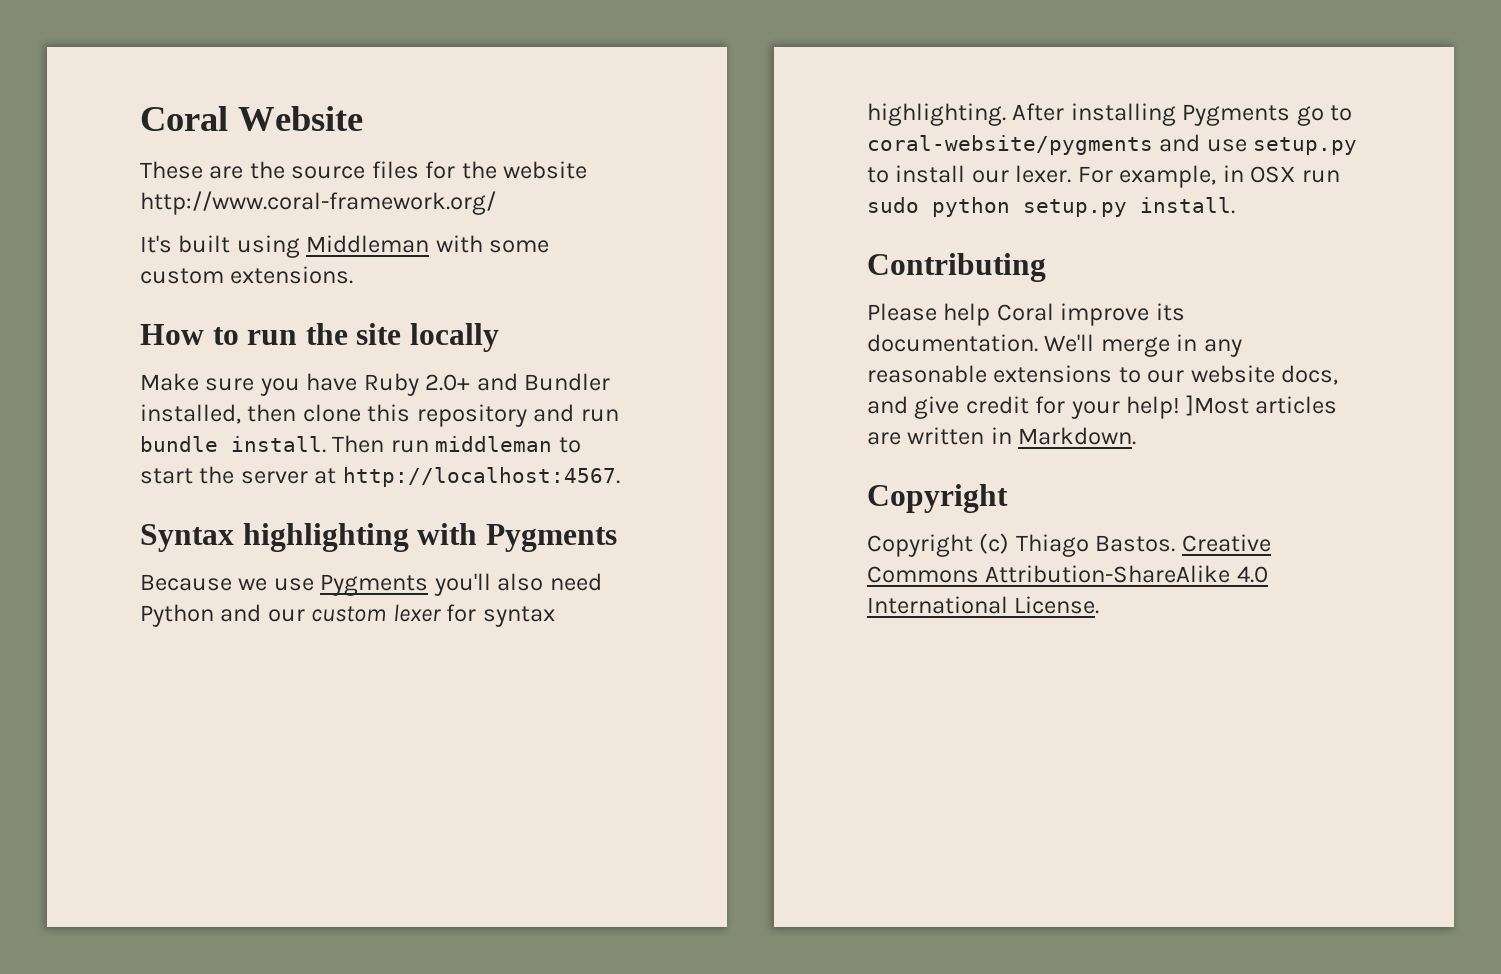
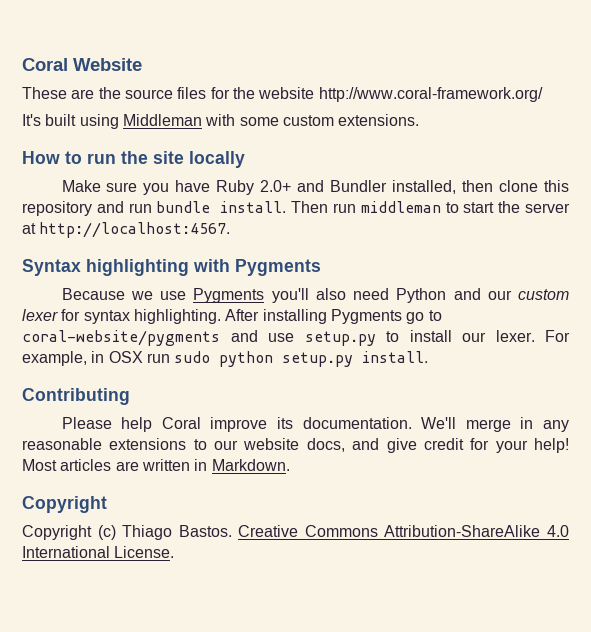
[1185,395,1249,416] ]Most -> [22,459,57,471] Most

